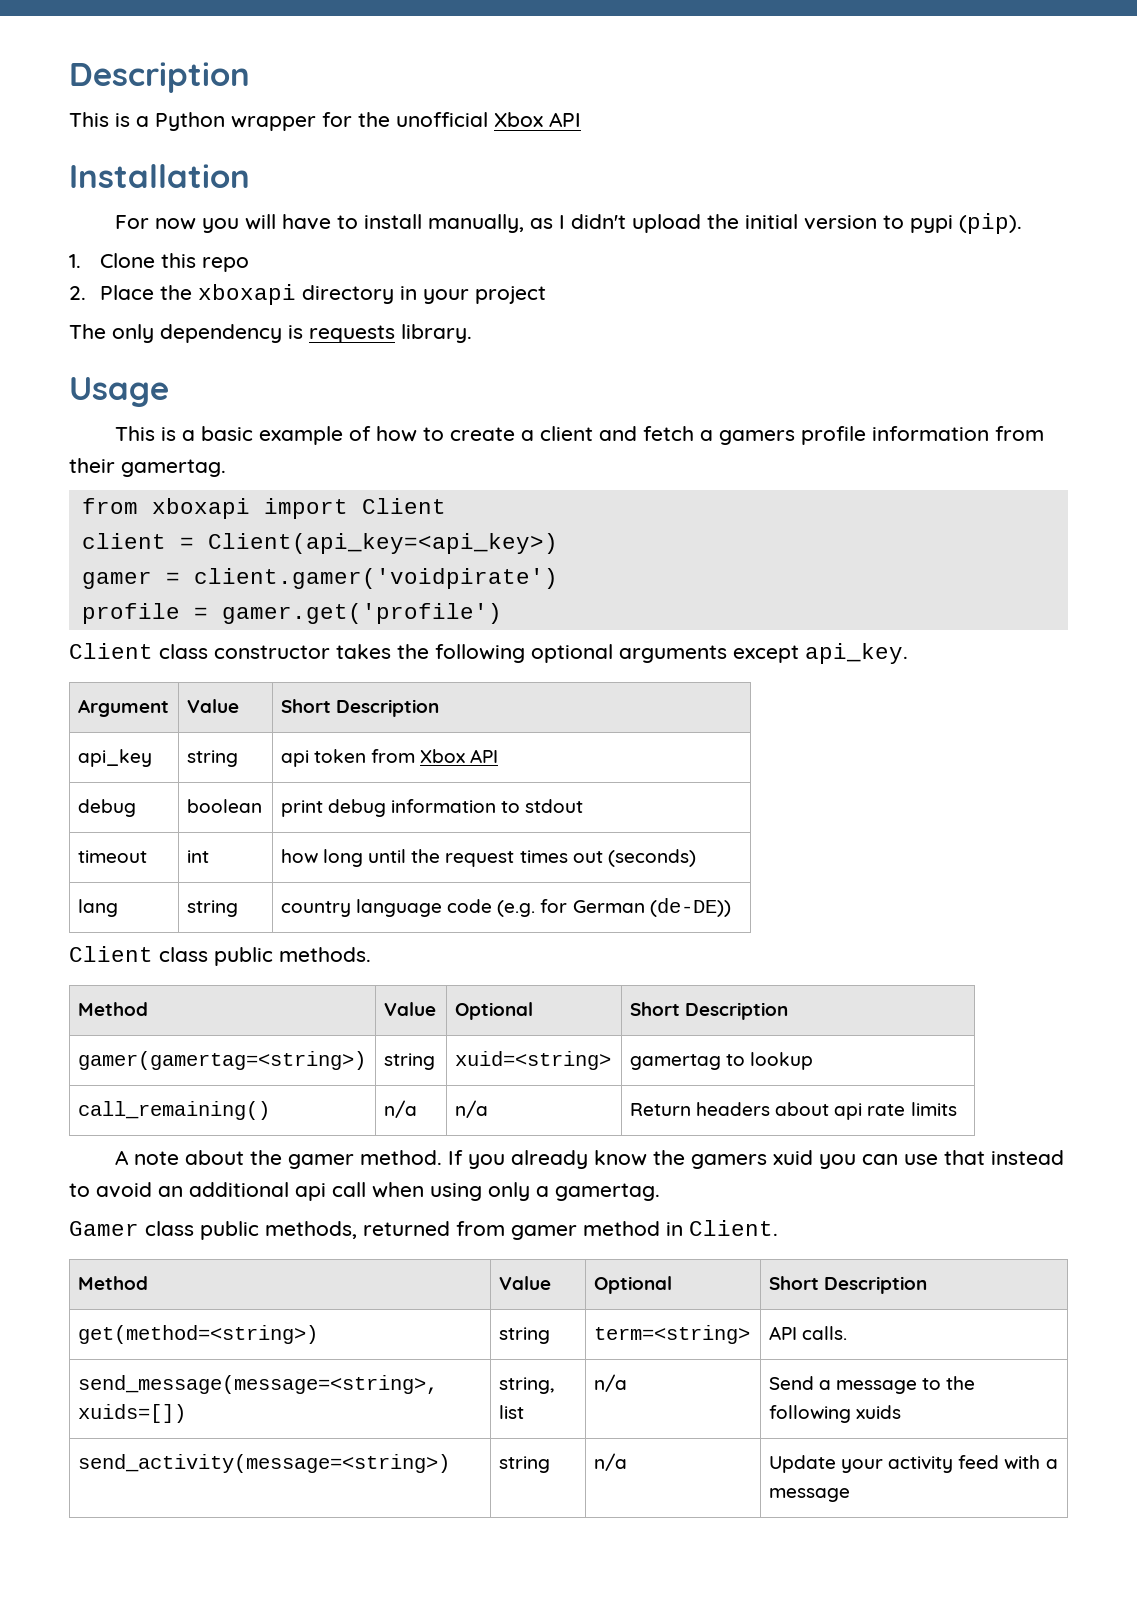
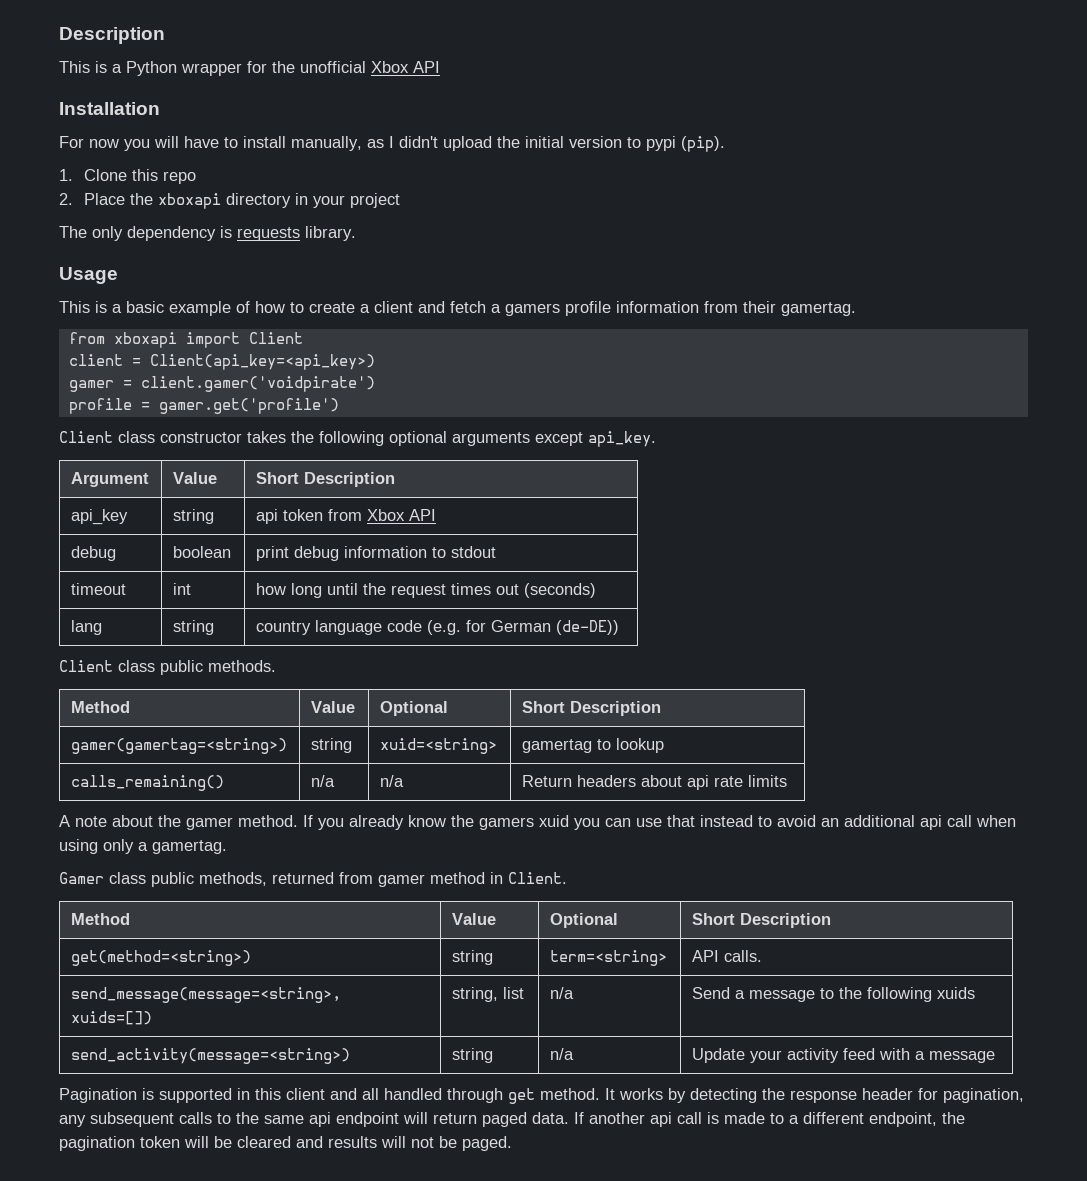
[77,1101,270,1120] call_remaining() -> [70,775,224,791] calls_remaining()
(850, 1495) none -> [59,1088,1024,1104] [59,1112,965,1127] [59,1136,512,1151] // Pagination is supported in this client and all handled through get method. It works by detecting the response header for pagination, any subsequent calls to the same api endpoint will return paged data. If another api call is made to a different endpoint, the pagination token will be cleared and results will not be paged.

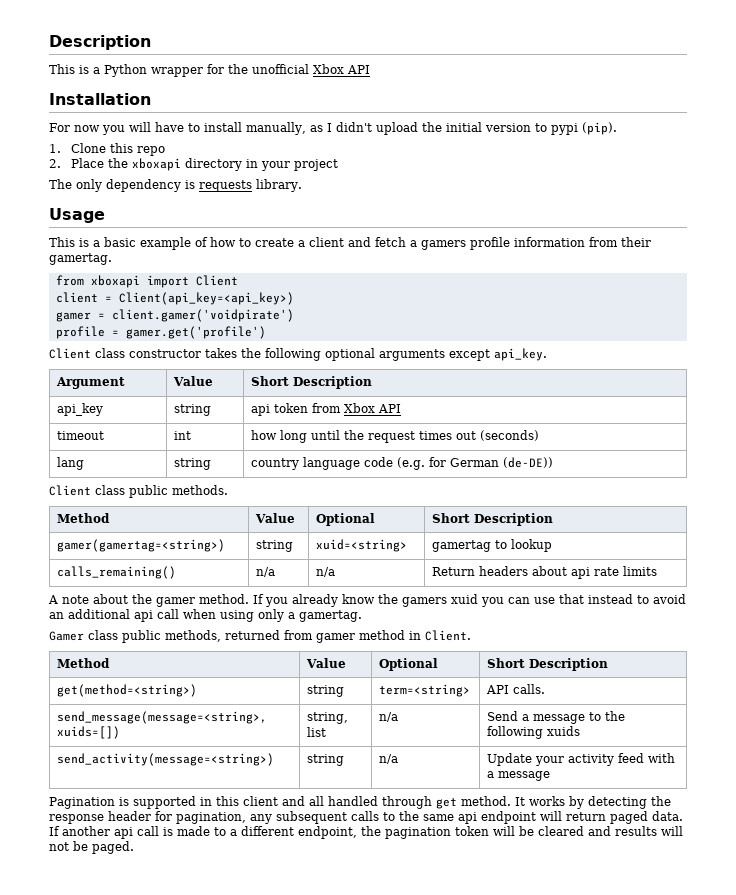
[70,546,116,561] [172,546,231,558] [255,546,496,561] // debug | boolean | print debug information to stdout -> (401, 408) none

